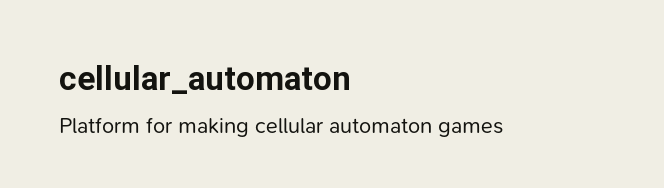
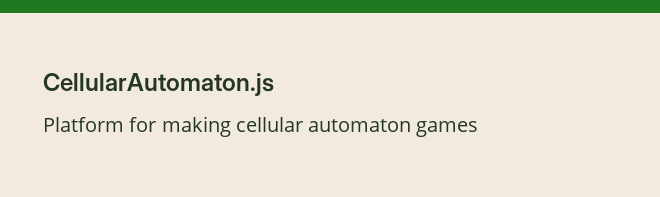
[59,65,351,94] cellular_automaton -> [43,73,274,96] CellularAutomaton.js

